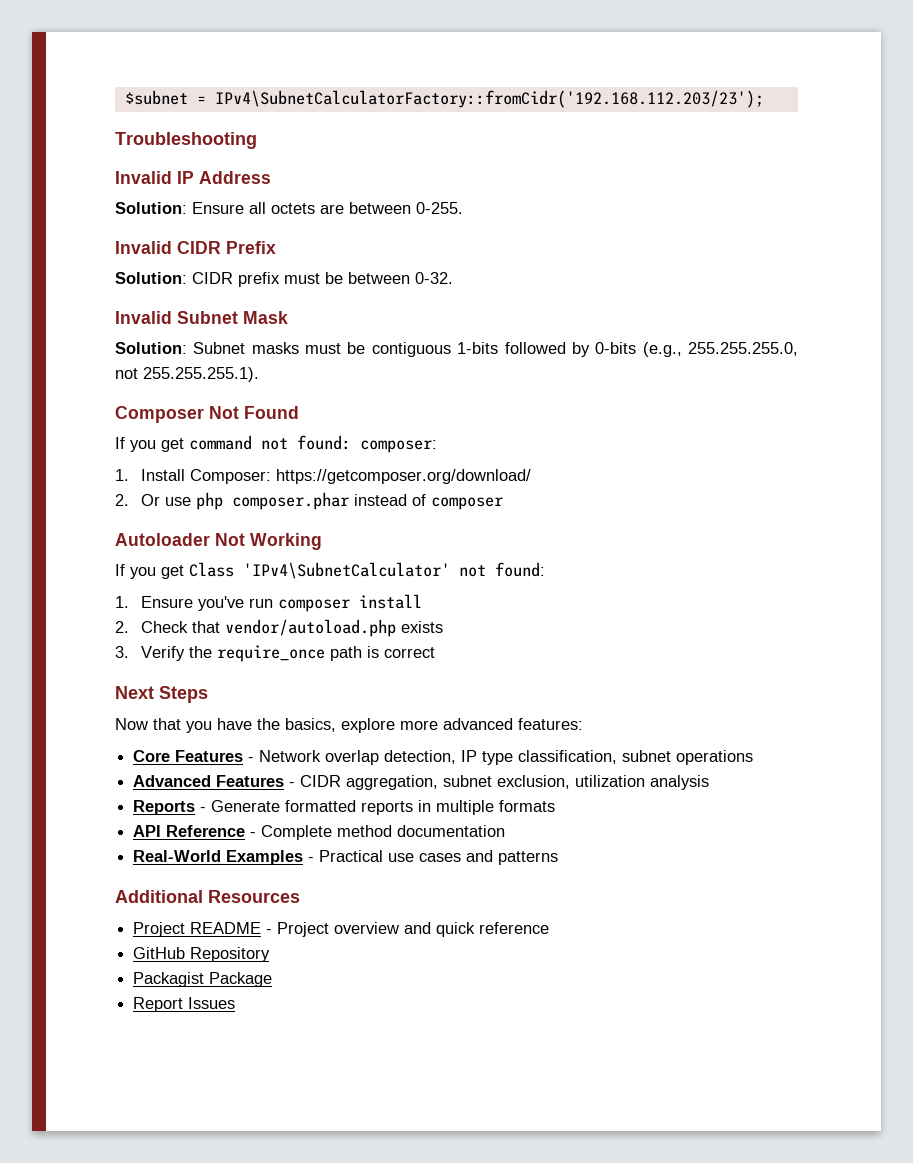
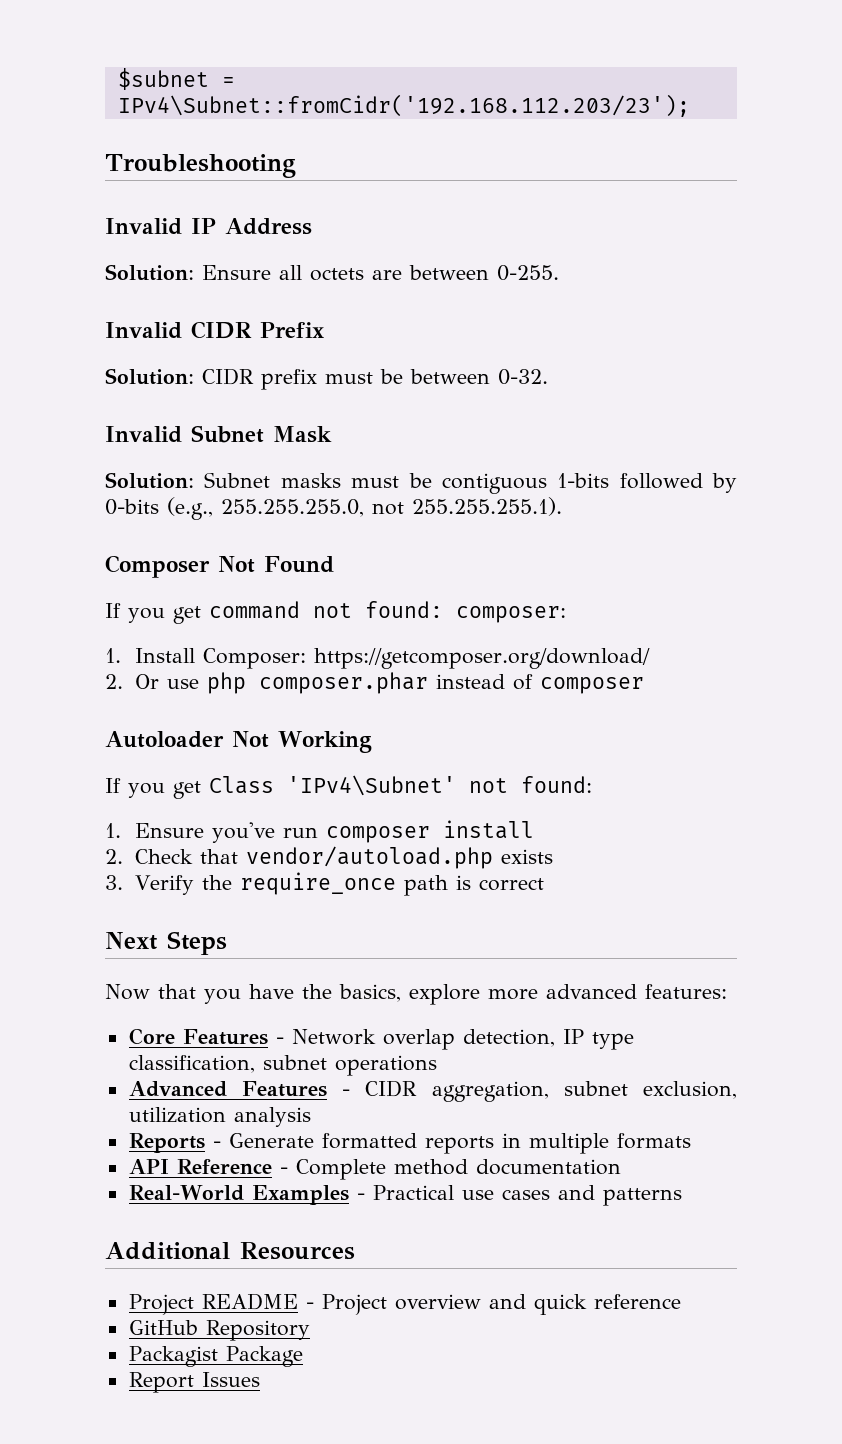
[214,90,764,108] IPv4\SubnetCalculatorFactory::fromCidr('192.168.112.203/23'); -> [117,94,690,117] IPv4\Subnet::fromCidr('192.168.112.203/23');
[243,562,450,579] 'IPv4\SubnetCalculator' -> [287,775,456,796] 'IPv4\Subnet'

